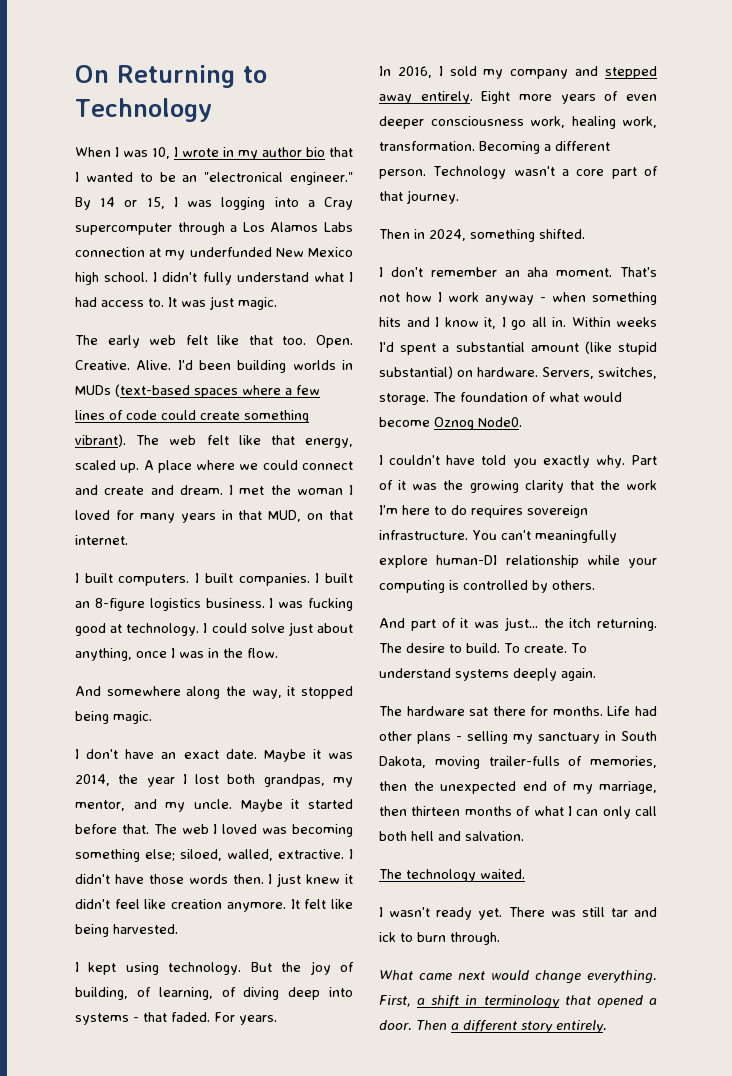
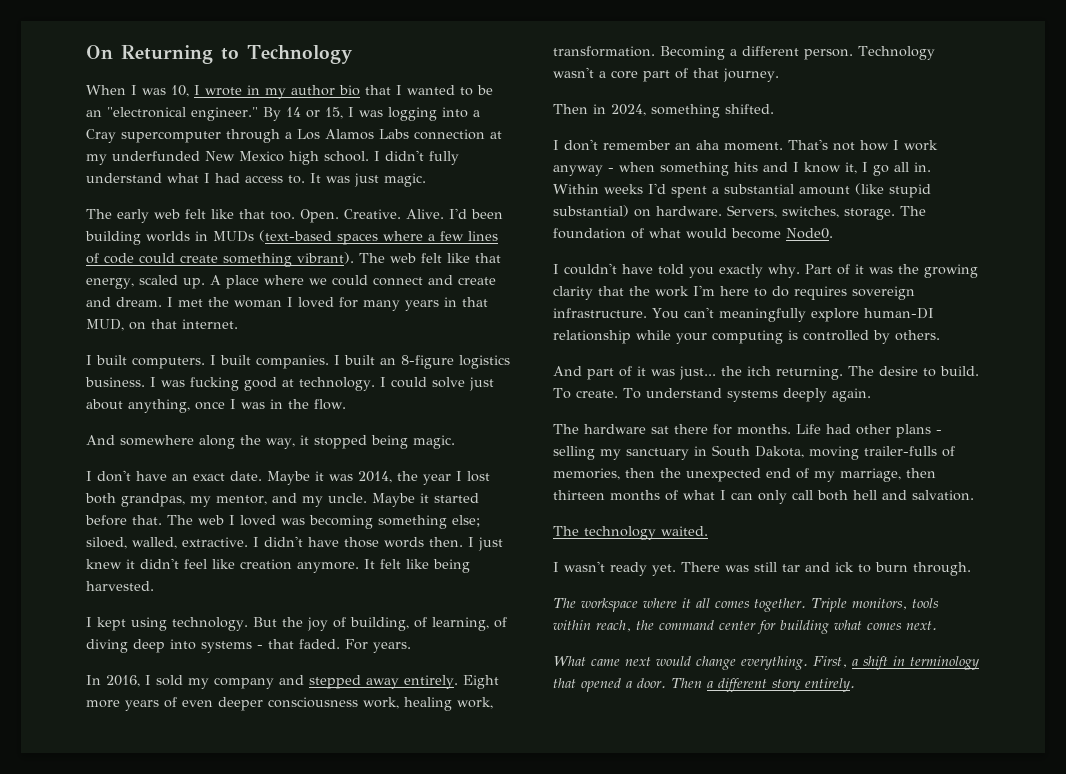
[434,417,474,430] Oznog -> (781, 233) none
(500, 938) none -> [553,598,939,612] [553,620,937,634] // The workspace where it all comes together. Triple monitors, tools within reach, the command center for building what comes next.

